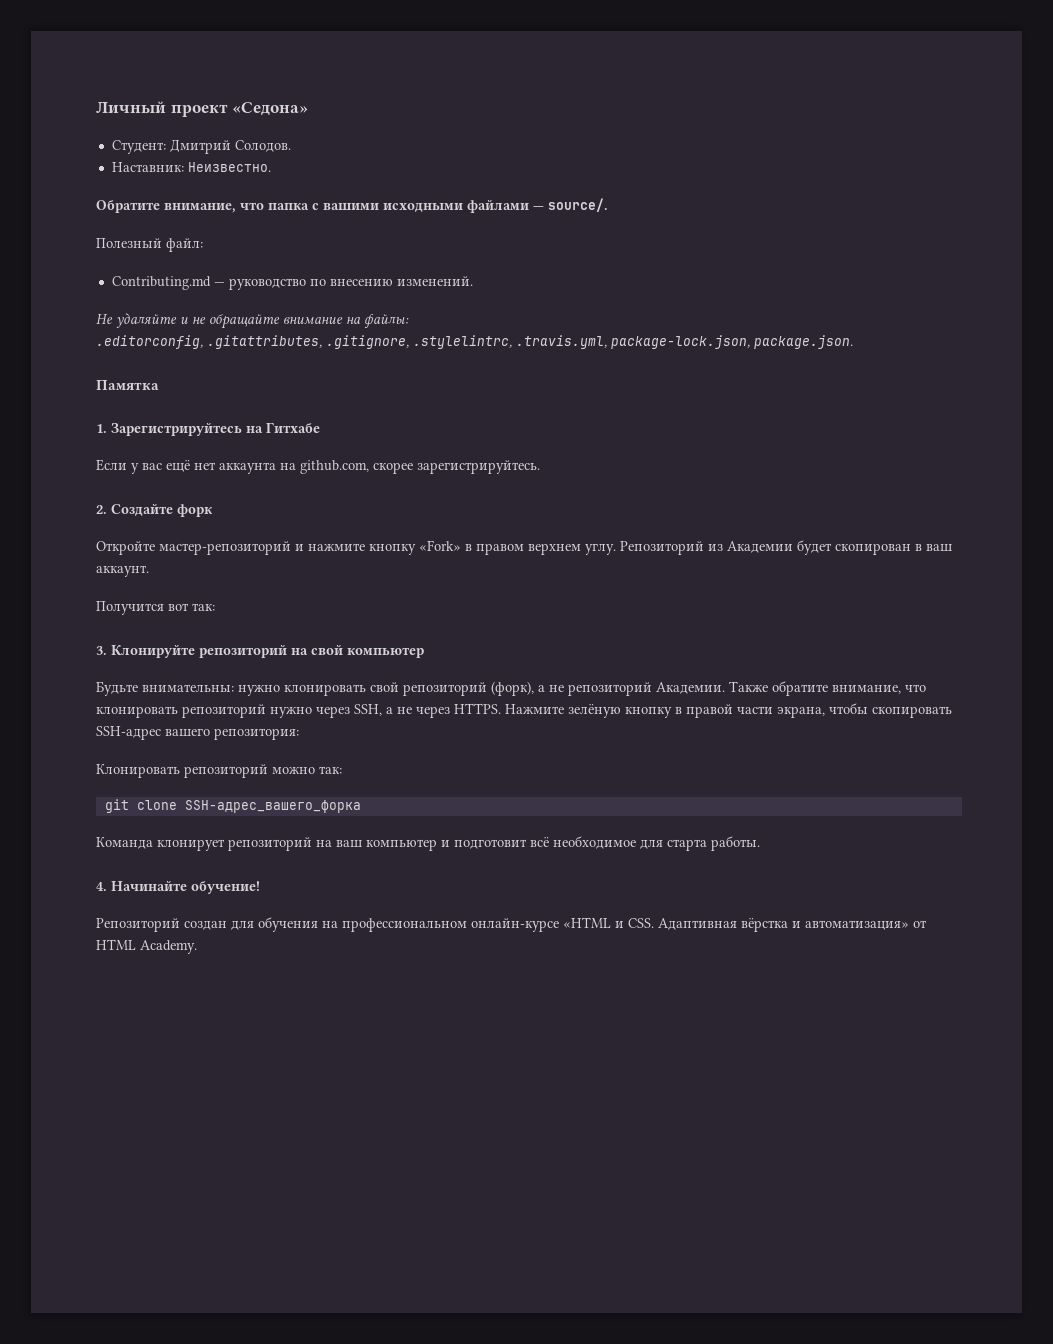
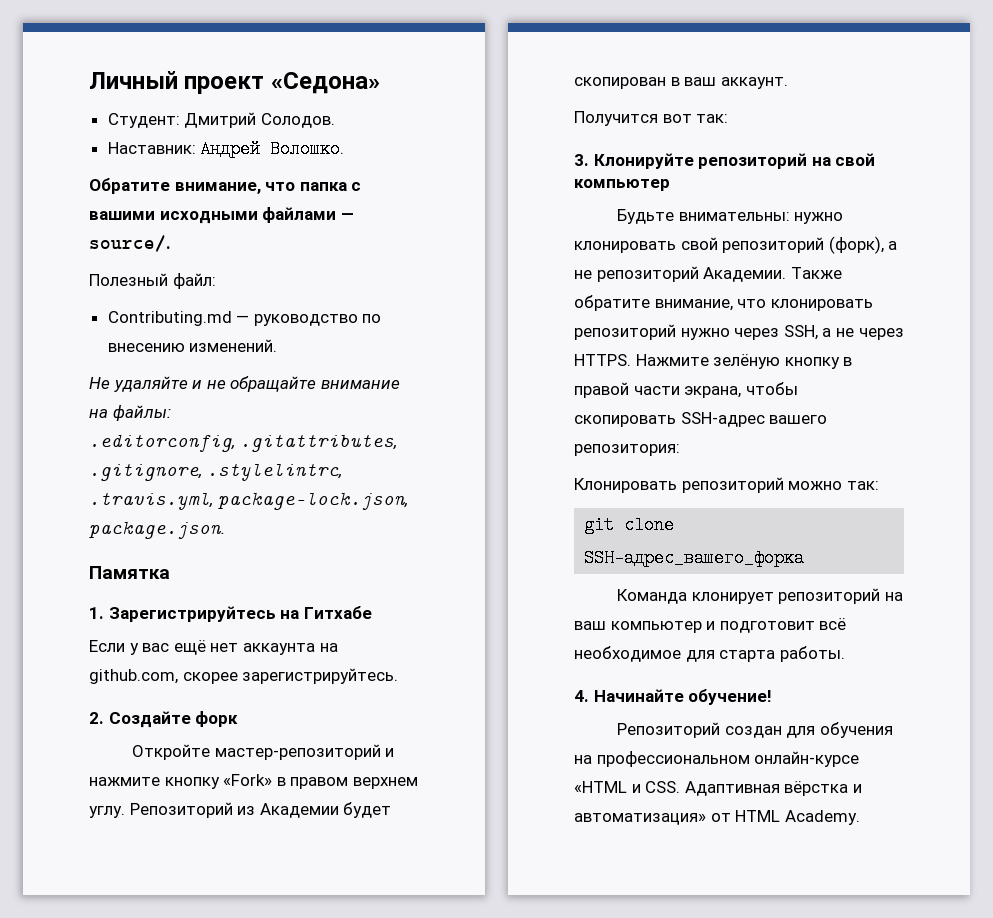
[187,162,271,172] Неизвестно. -> [200,141,345,158] Андрей Волошко.

